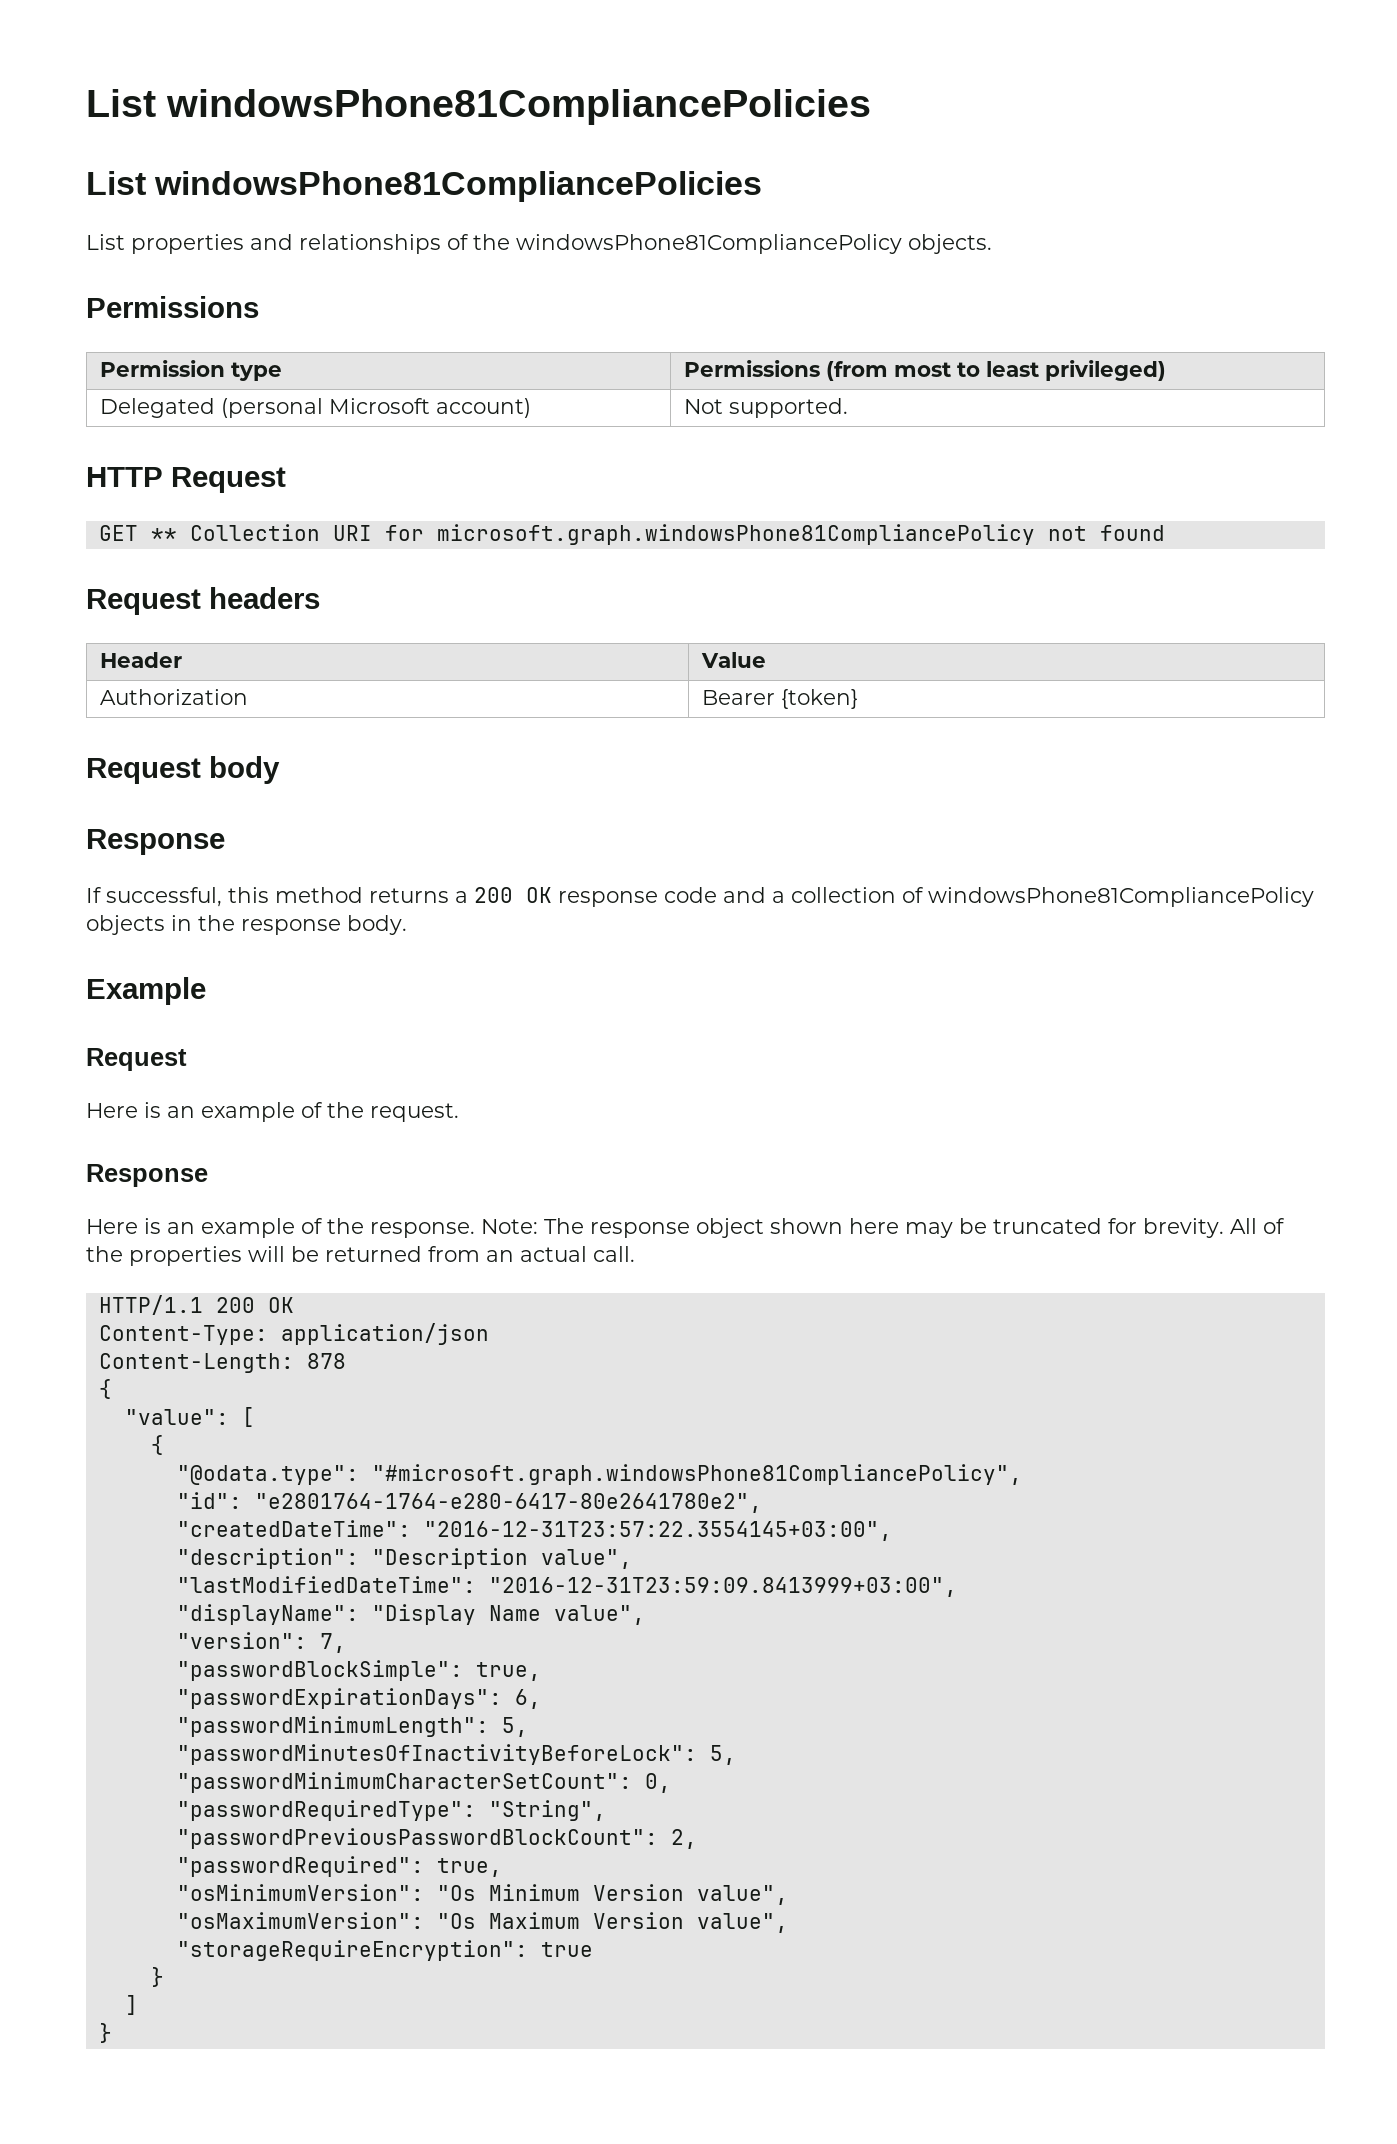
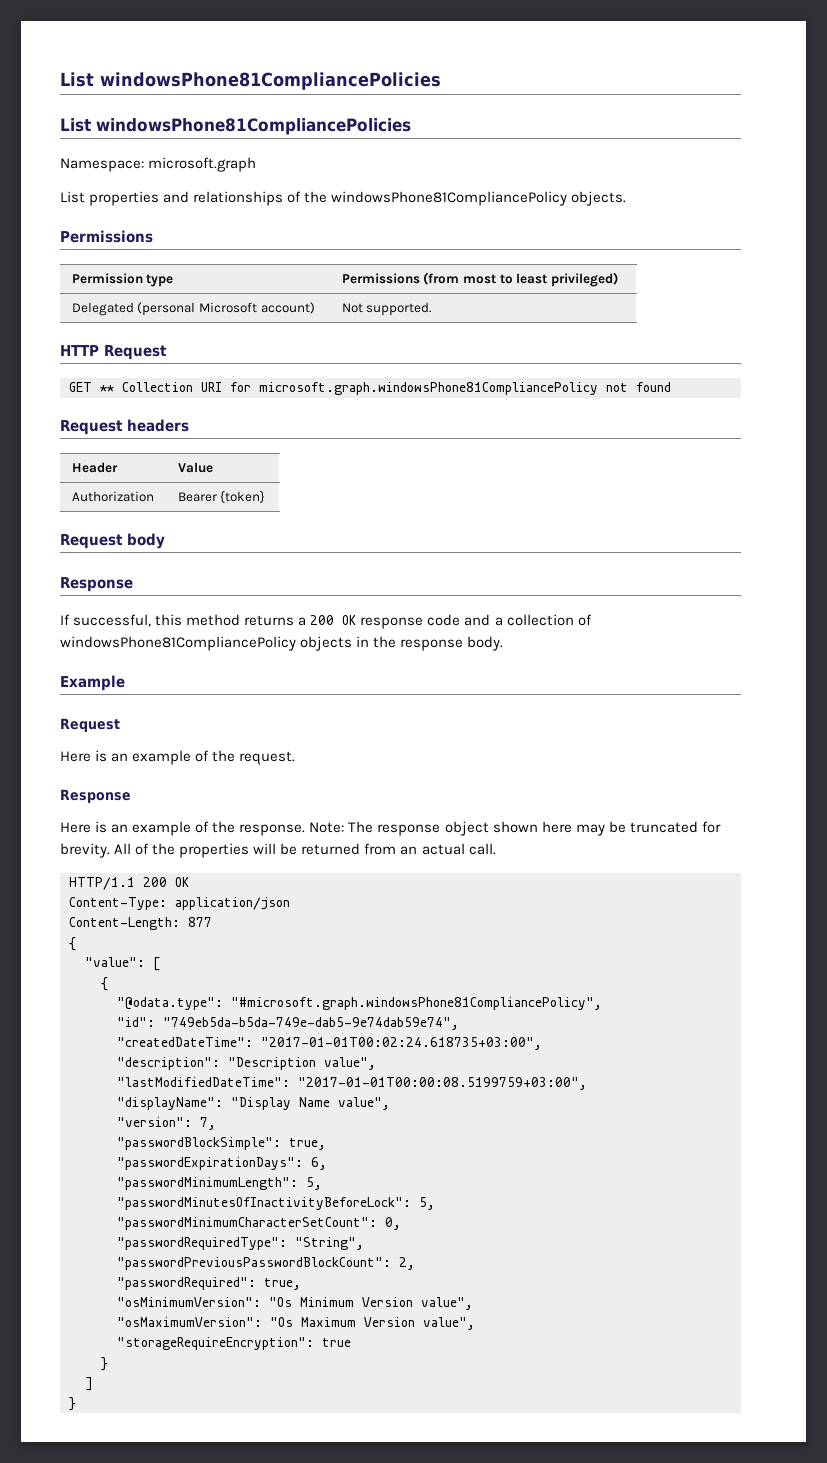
(763, 186) none -> [60,157,257,172] // Namespace: microsoft.graph
[306,1353,346,1369] 878 -> [188,917,212,927] 877
[254,1493,762,1513] "e2801764-1764-e280-6417-80e2641780e2", -> [163,1017,459,1030] "749eb5da-b5da-749e-dab5-9e74dab59e74",
[423,1521,892,1541] "2016-12-31T23:57:22.3554145+03:00", -> [261,1037,542,1050] "2017-01-01T00:02:24.618735+03:00",
[488,1577,957,1597] "2016-12-31T23:59:09.8413999+03:00", -> [298,1077,587,1090] "2017-01-01T00:00:08.5199759+03:00",

